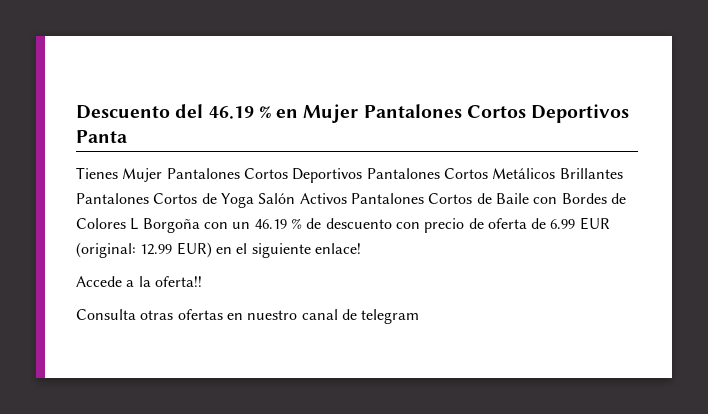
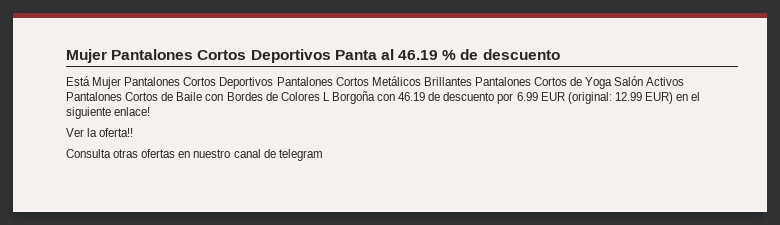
[76,104,299,119] Descuento del 46.19 % en -> (66, 56) none
[76,167,118,179] // Tienes -> [380,49,560,60] [66,76,90,86] al 46.19 % de descuento // Está
[232,218,547,233] un 46.19 % de descuento con precio de oferta de -> [398,92,514,104] 46.19 de descuento por
[76,276,135,287] Accede a -> [66,128,84,137] Ver

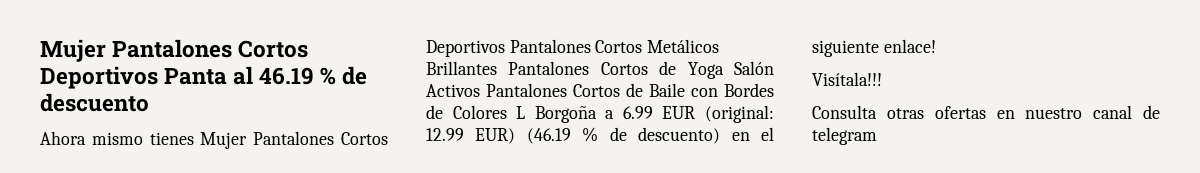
[66,76,90,86] Está -> [40,131,194,145] Ahora mismo tienes
[377,92,514,104] con 46.19 de descuento por -> [605,110,615,119] a
(673, 98) none -> [526,127,721,144] (46.19 % de descuento)
[66,128,134,137] Ver la oferta!! -> [812,72,882,86] Visítala!!!

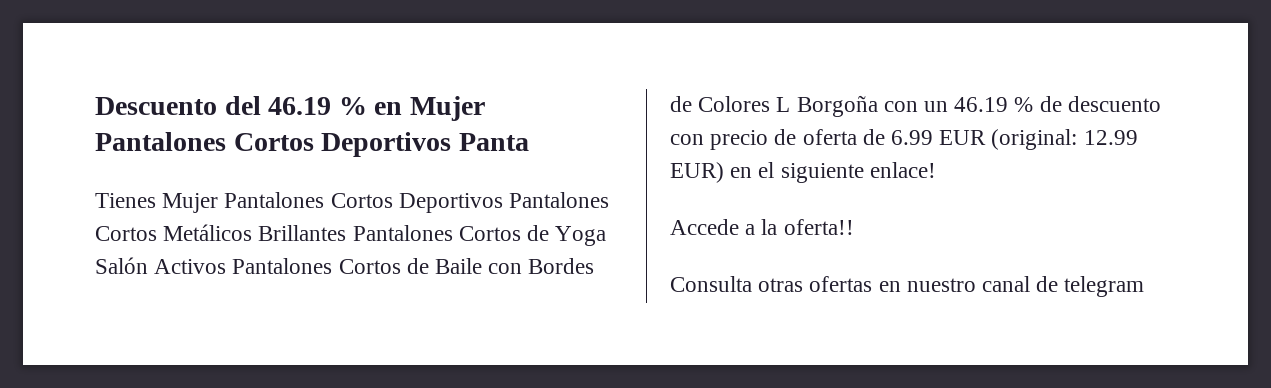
(40, 50) none -> [95,96,403,115] Descuento del 46.19 % en
[233,66,368,85] [40,93,149,112] [40,131,194,145] al 46.19 % de descuento // Ahora mismo tienes -> [95,193,156,208] // Tienes
[605,110,615,119] a -> [883,96,1161,112] [670,129,885,150] con un 46.19 % de descuento con precio de oferta de
[526,127,721,144] (46.19 % de descuento) -> (724, 172) none
[812,72,882,86] Visítala!!! -> [670,219,854,235] Accede a la oferta!!

